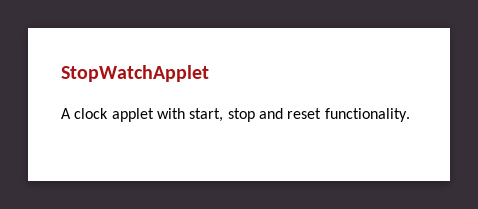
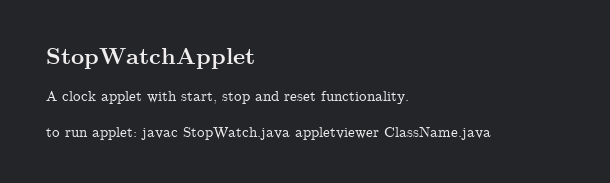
(410, 115) none -> [46,126,491,140] // to run applet: javac StopWatch.java appletviewer ClassName.java

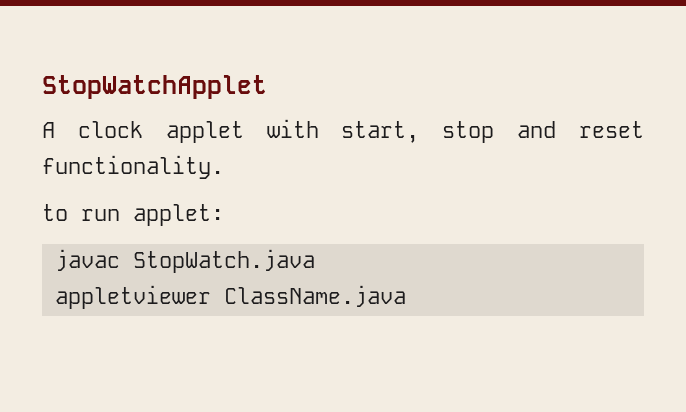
(137, 133) none -> (224, 215) //
(290, 133) none -> (315, 261) //

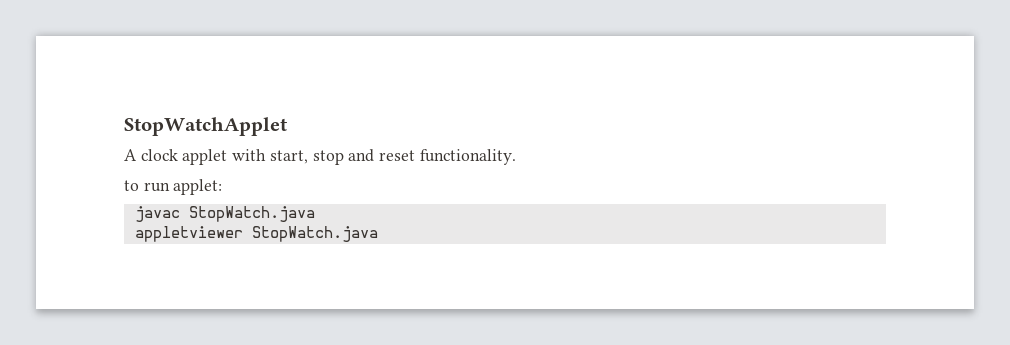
[223,285,406,307] ClassName.java -> [251,226,378,242] StopWatch.java

